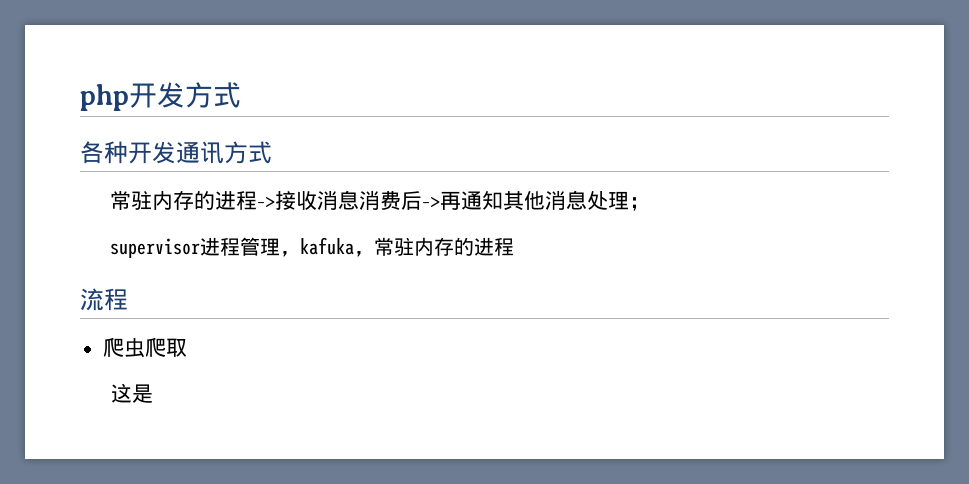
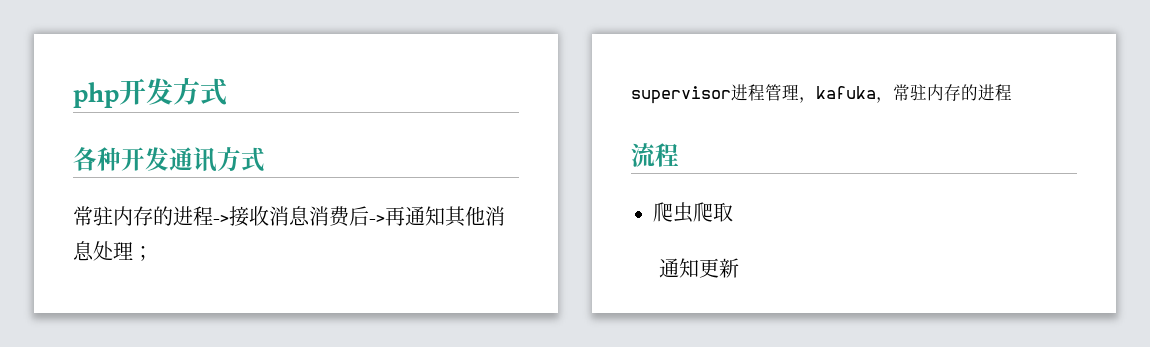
[110,383,153,403] 这是 -> [658,258,739,278] 通知更新

